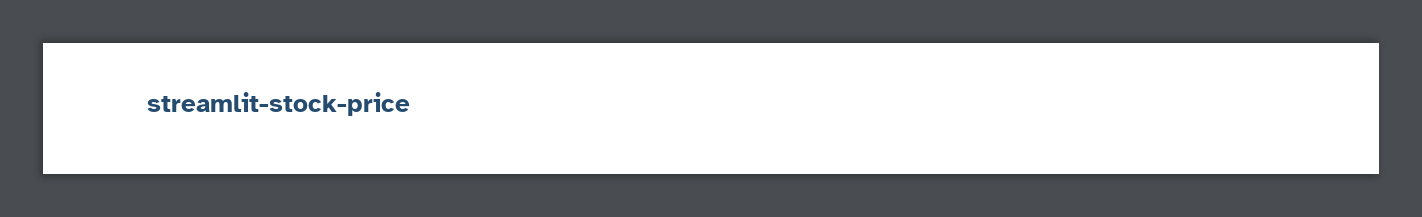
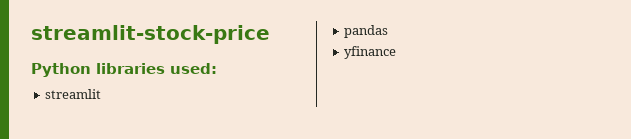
(410, 104) none -> [31,63,217,77] [45,89,102,99] [344,25,389,38] [344,46,397,59] // Python libraries used: // streamlit // pandas // yfinance

